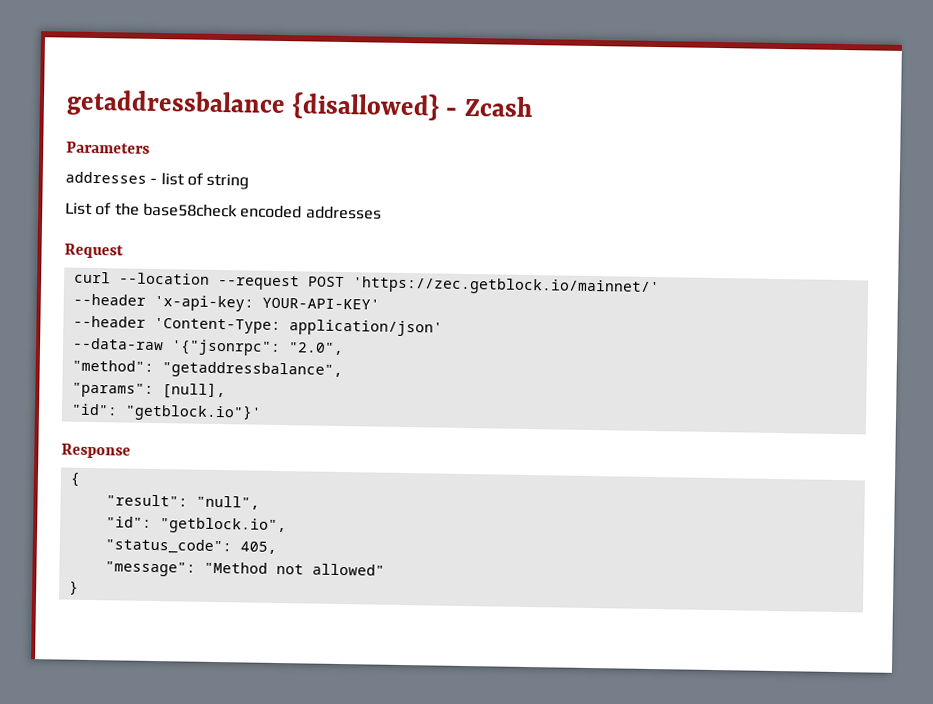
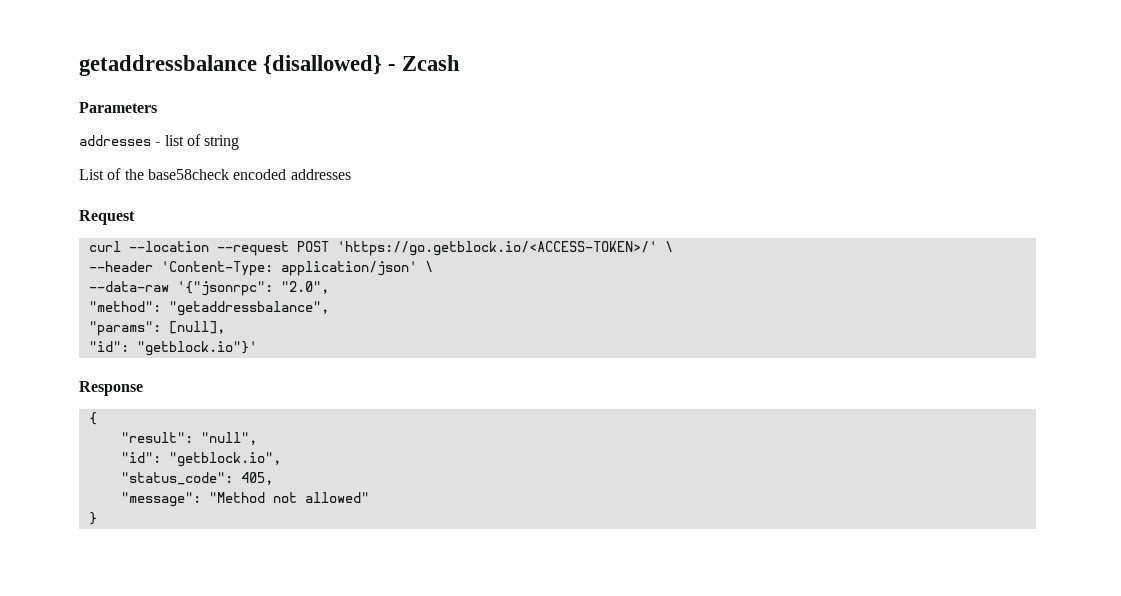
[351,276,660,297] [72,293,380,312] 'https://zec.getblock.io/mainnet/' // --header 'x-api-key: YOUR-API-KEY' -> [336,241,673,256] 'https://go.getblock.io/<ACCESS-TOKEN>/' \
(443, 328) none -> [424,261,433,272] \

